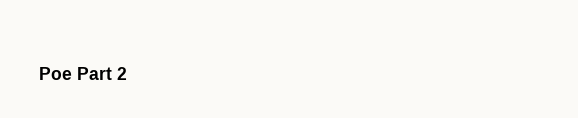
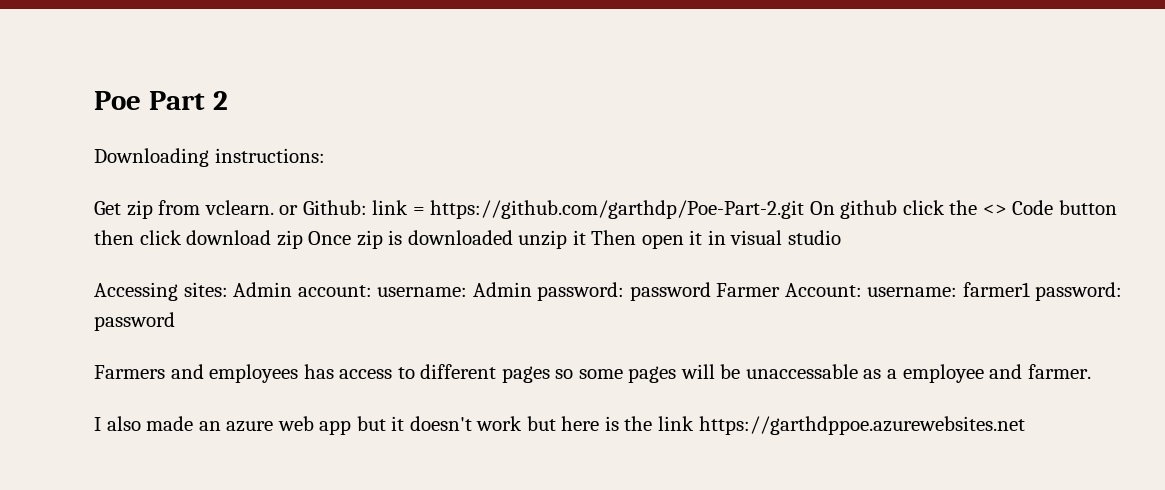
(127, 73) none -> [94,148,325,167] [94,200,1118,219] [94,230,842,249] [94,282,1123,301] [94,312,175,331] [94,364,1091,383] [94,416,1025,435] // Downloading instructions: // Get zip from vclearn. or Github: link = https://github.com/garthdp/Poe-Part-2.git On github click the <> Code button then click download zip Once zip is downloaded unzip it Then open it in visual studio // Accessing sites: Admin account: username: Admin password: password Farmer Account: username: farmer1 password: password // Farmers and employees has access to different pages so some pages will be unaccessable as a employee and farmer. // I also made an azure web app but it doesn't work but here is the link https://garthdppoe.azurewebsites.net

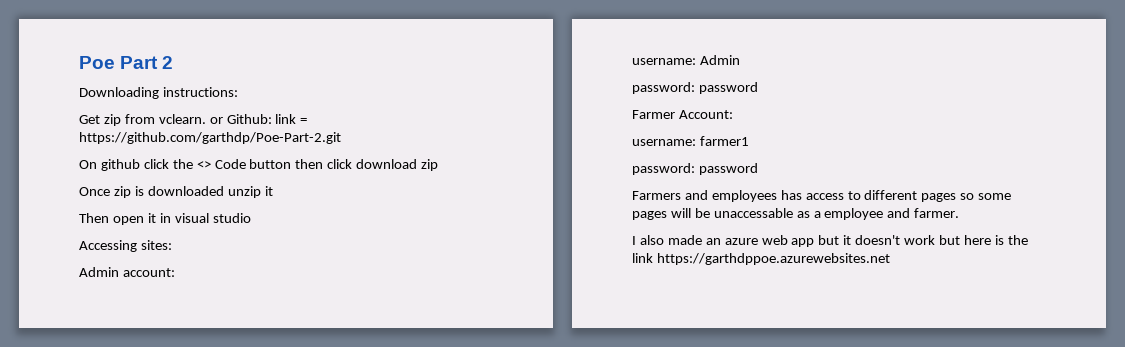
(805, 209) none -> (341, 138) //
(303, 239) none -> (439, 165) //
(586, 237) none -> (273, 191) //
(228, 289) none -> (172, 245) //
(372, 291) none -> (175, 272) //
[537,282,711,301] password: password -> [632,82,758,94] // password: password //
(862, 290) none -> (733, 114) //
(1030, 289) none -> (749, 141) //

